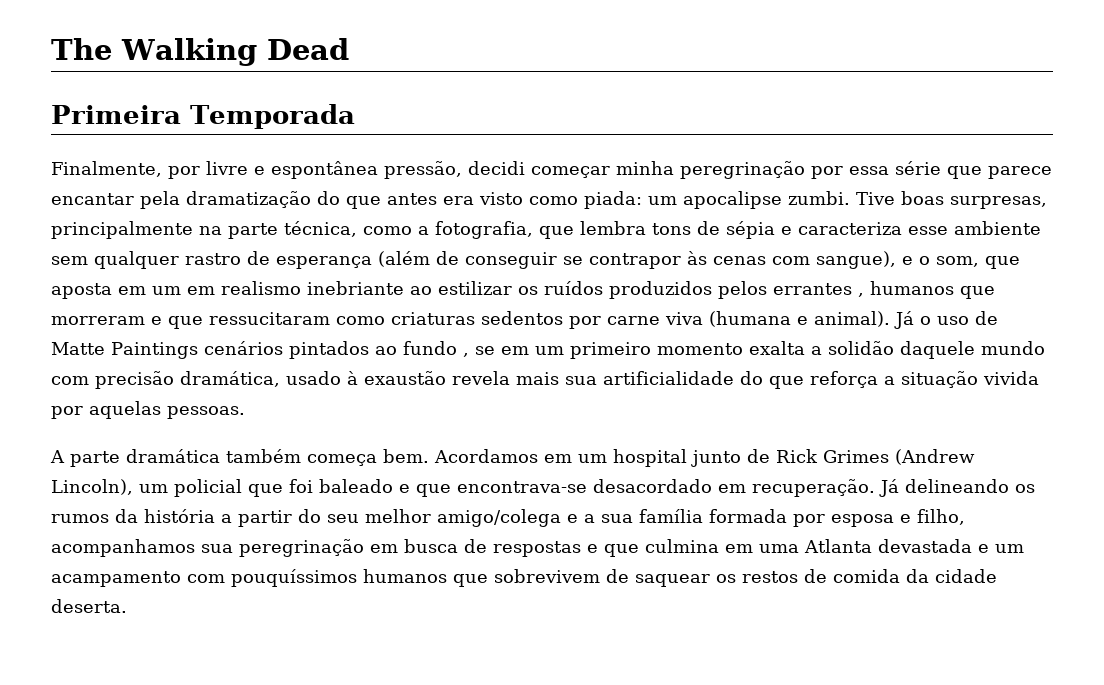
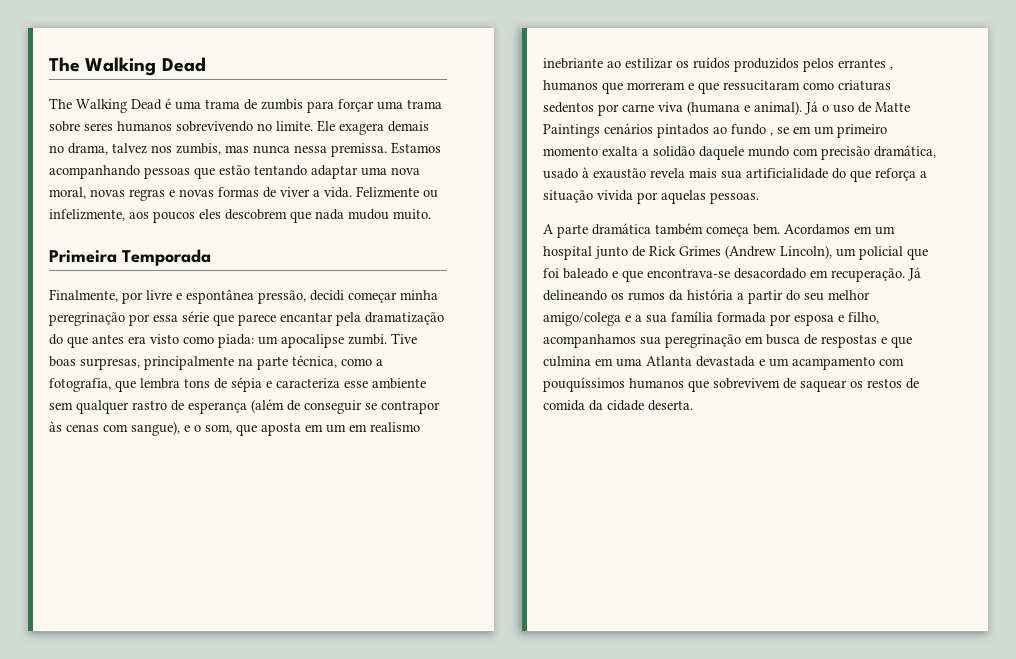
[51,38,349,66] The Walking Dead -> [49,57,206,76] [49,98,442,113] [49,120,429,135] [49,142,441,157] [49,165,420,179] [49,186,438,201] [49,209,431,223] The Walking Dead // The Walking Dead é uma trama de zumbis para forçar uma trama sobre seres humanos sobrevivendo no limite. Ele exagera demais no drama, talvez nos zumbis, mas nunca nessa premissa. Estamos acompanhando pessoas que estão tentando adaptar uma nova moral, novas regras e novas formas de viver a vida. Felizmente ou infelizmente, aos poucos eles descobrem que nada mudou muito.

